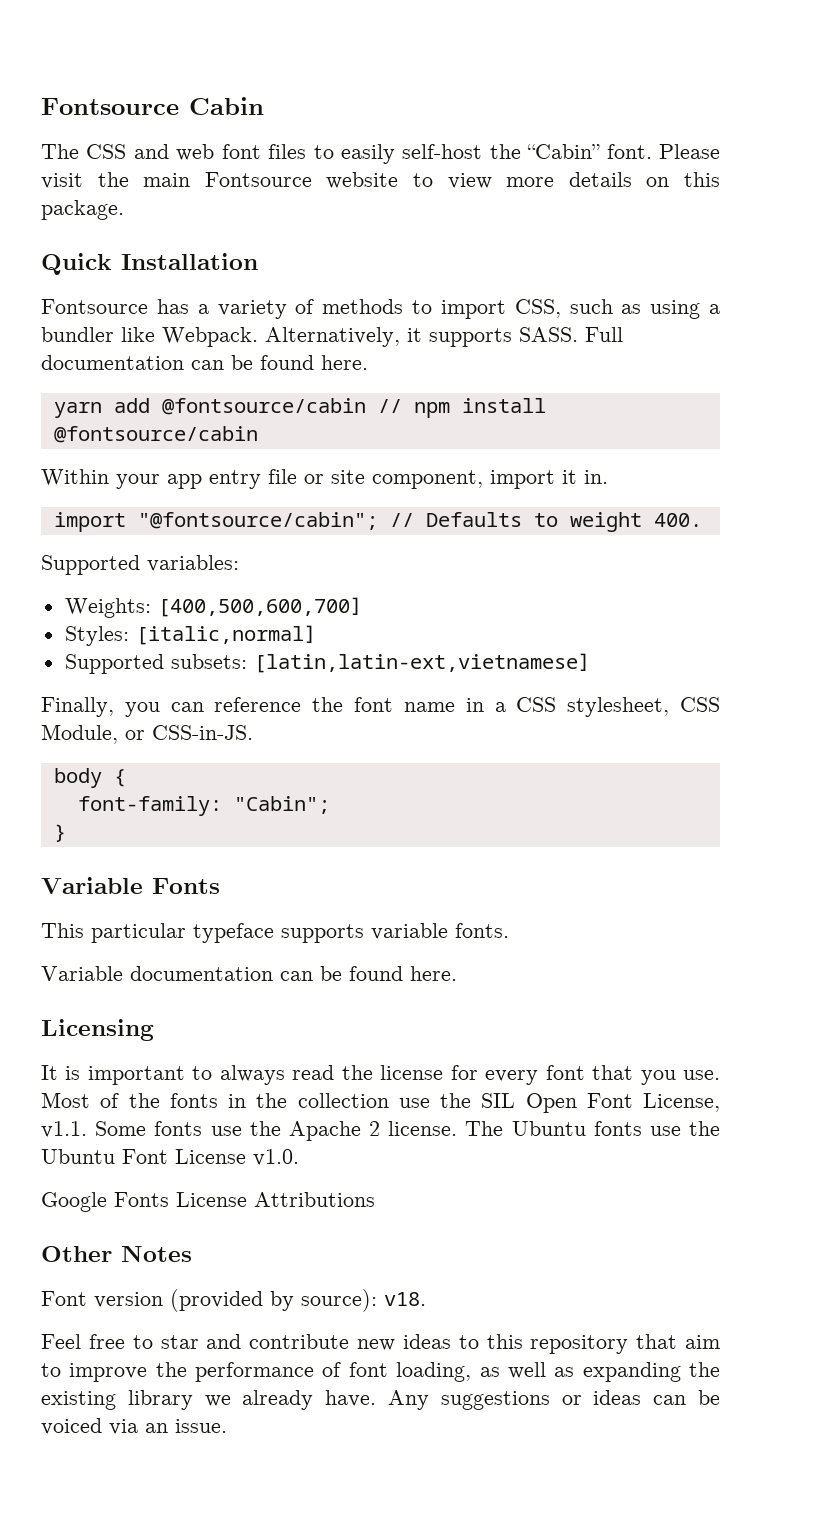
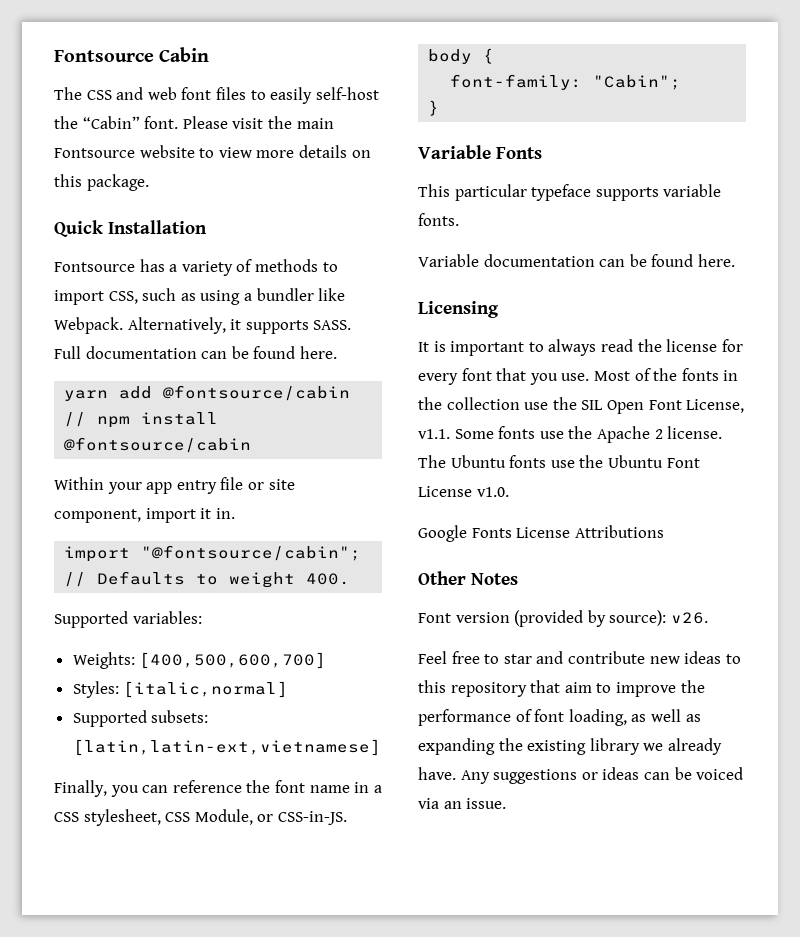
[384,1292,426,1306] v18. -> [670,612,708,624] v26.

